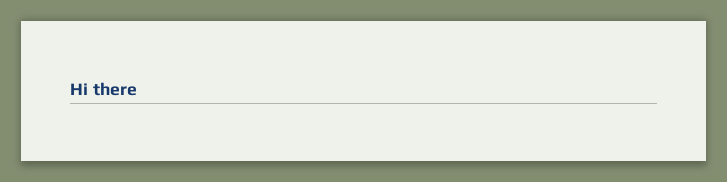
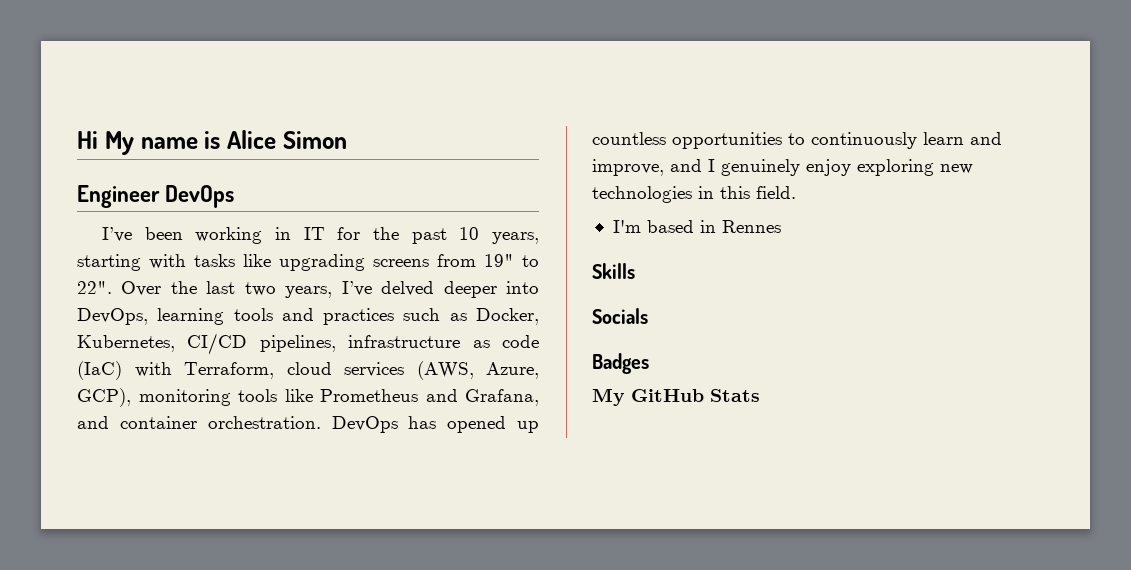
[92,82,137,96] there -> [104,130,347,155] [77,185,235,208] [101,227,539,244] [77,254,539,271] [77,281,539,298] [77,308,539,325] [77,333,539,355] [77,361,539,380] [77,388,539,407] [77,416,539,433] [592,132,1002,149] [592,159,973,176] [592,186,796,203] [612,220,781,233] [592,263,635,279] [592,308,648,324] [592,353,649,374] [592,388,760,406] My name is Alice Simon // Engineer DevOps // I’ve been working in IT for the past 10 years, starting with tasks like upgrading screens from 19" to 22". Over the last two years, I’ve delved deeper into DevOps, learning tools and practices such as Docker, Kubernetes, CI/CD pipelines, infrastructure as code (IaC) with Terraform, cloud services (AWS, Azure, GCP), monitoring tools like Prometheus and Grafana, and container orchestration. DevOps has opened up countless opportunities to continuously learn and improve, and I genuinely enjoy exploring new technologies in this field. // I'm based in Rennes // Skills // Socials // Badges // My GitHub Stats

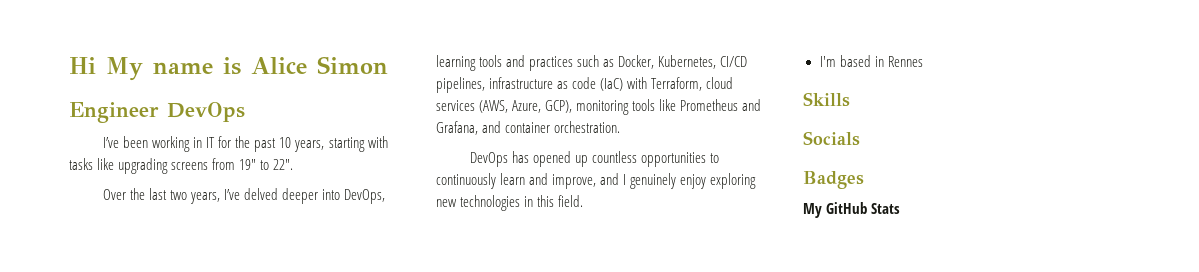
(112, 287) none -> (294, 164) //
(321, 422) none -> (621, 127) //

